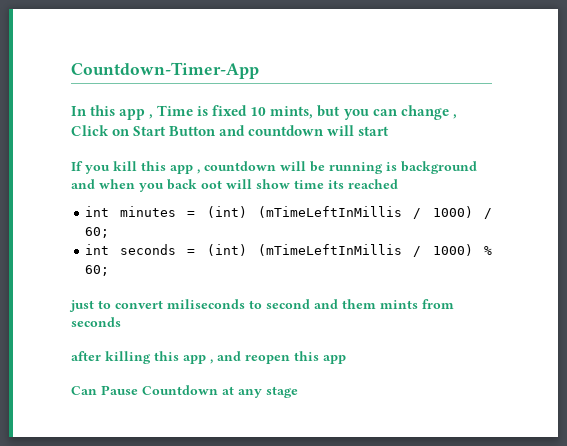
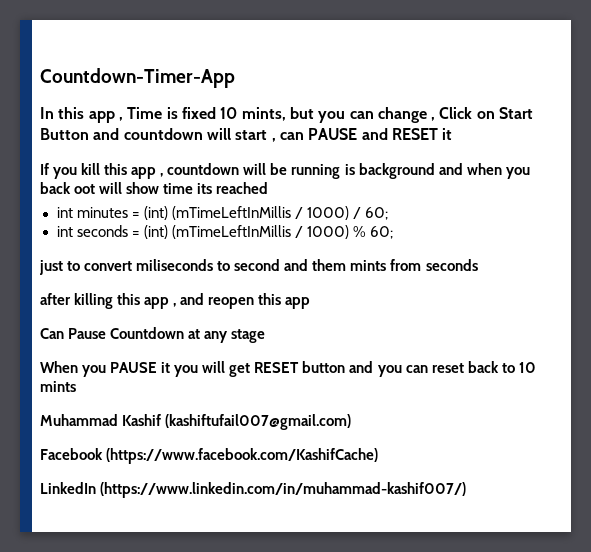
(390, 131) none -> [271,128,453,142] , can PAUSE and RESET it
(298, 392) none -> [40,361,536,377] [40,381,76,392] [40,414,352,430] [40,448,379,464] [40,482,467,498] // When you PAUSE it you will get RESET button and you can reset back to 10 mints // Muhammad Kashif (kashiftufail007@gmail.com) // Facebook (https://www.facebook.com/KashifCache) // LinkedIn (https://www.linkedin.com/in/muhammad-kashif007/)

